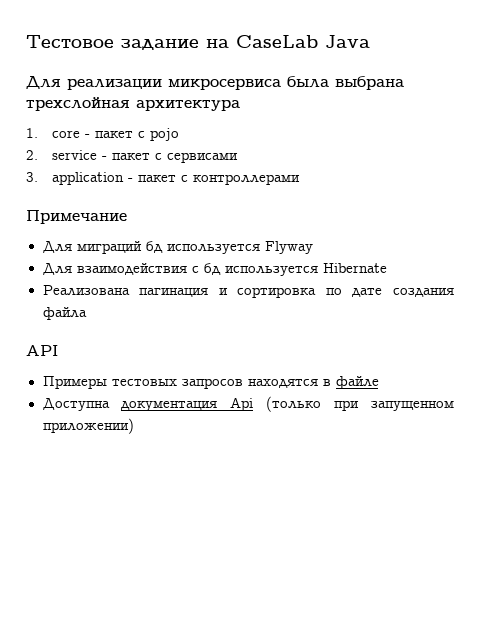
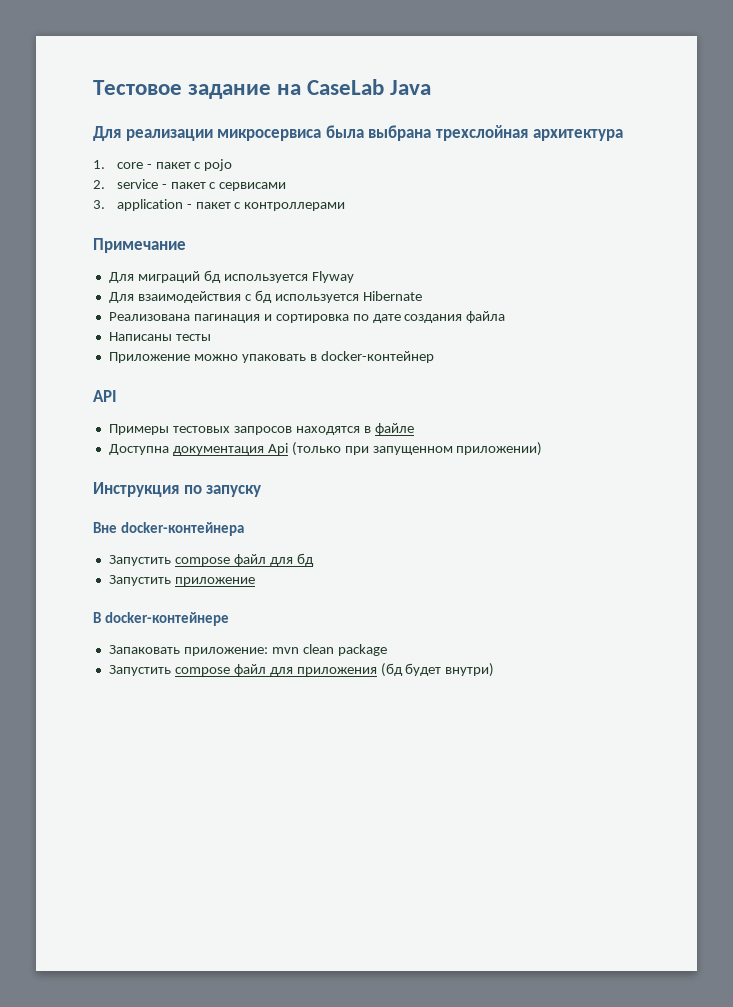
(87, 313) none -> [108,332,211,341] [108,351,434,363] // Написаны тесты // Приложение можно упаковать в docker-контейнер
(134, 426) none -> [93,482,262,497] [93,522,244,536] [108,553,314,566] [108,575,255,586] [93,612,229,626] [108,644,387,656] [108,663,495,677] // Инструкция по запуску // Вне docker-контейнера // Запустить compose файл для бд // Запустить приложение // В docker-контейнере // Запаковать приложение: mvn clean package // Запустить compose файл для приложения (бд будет внутри)

